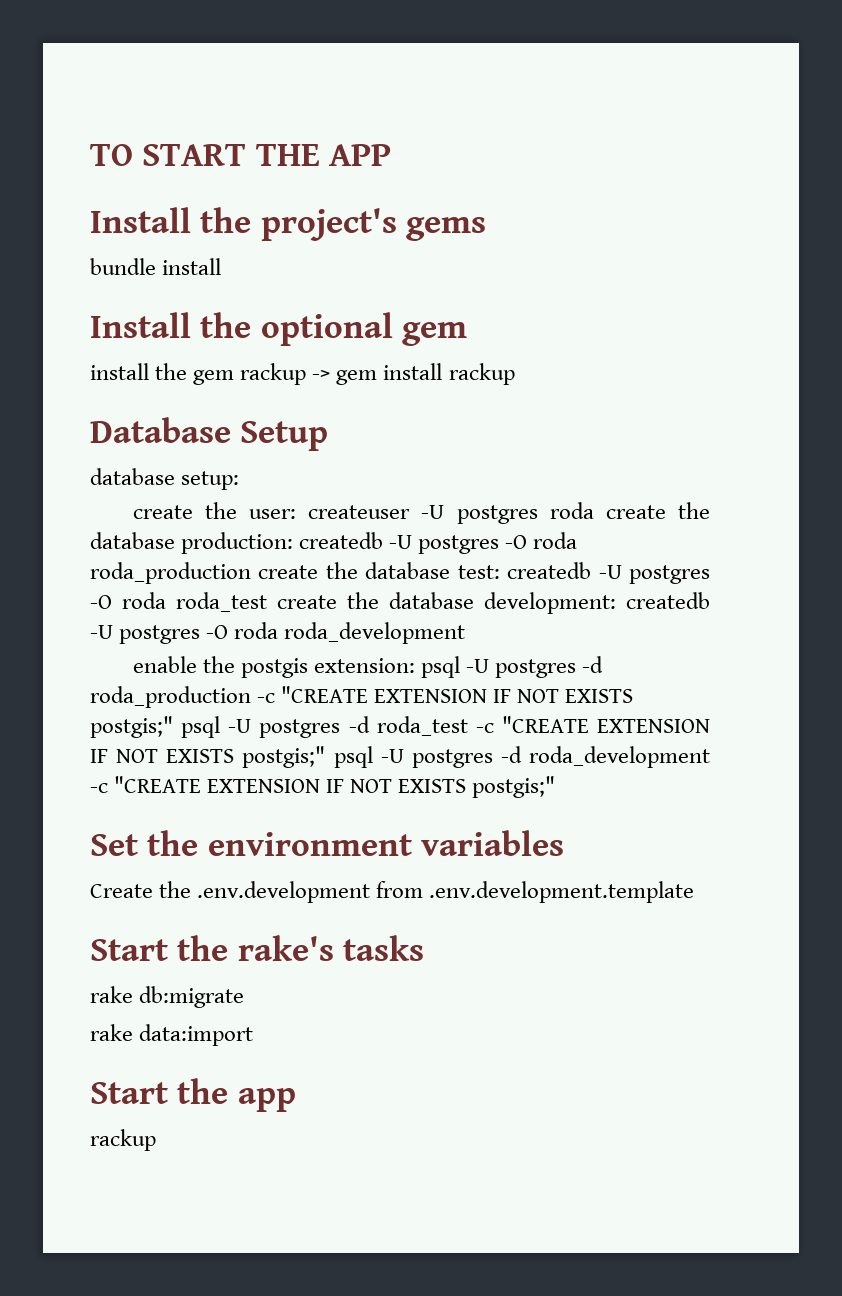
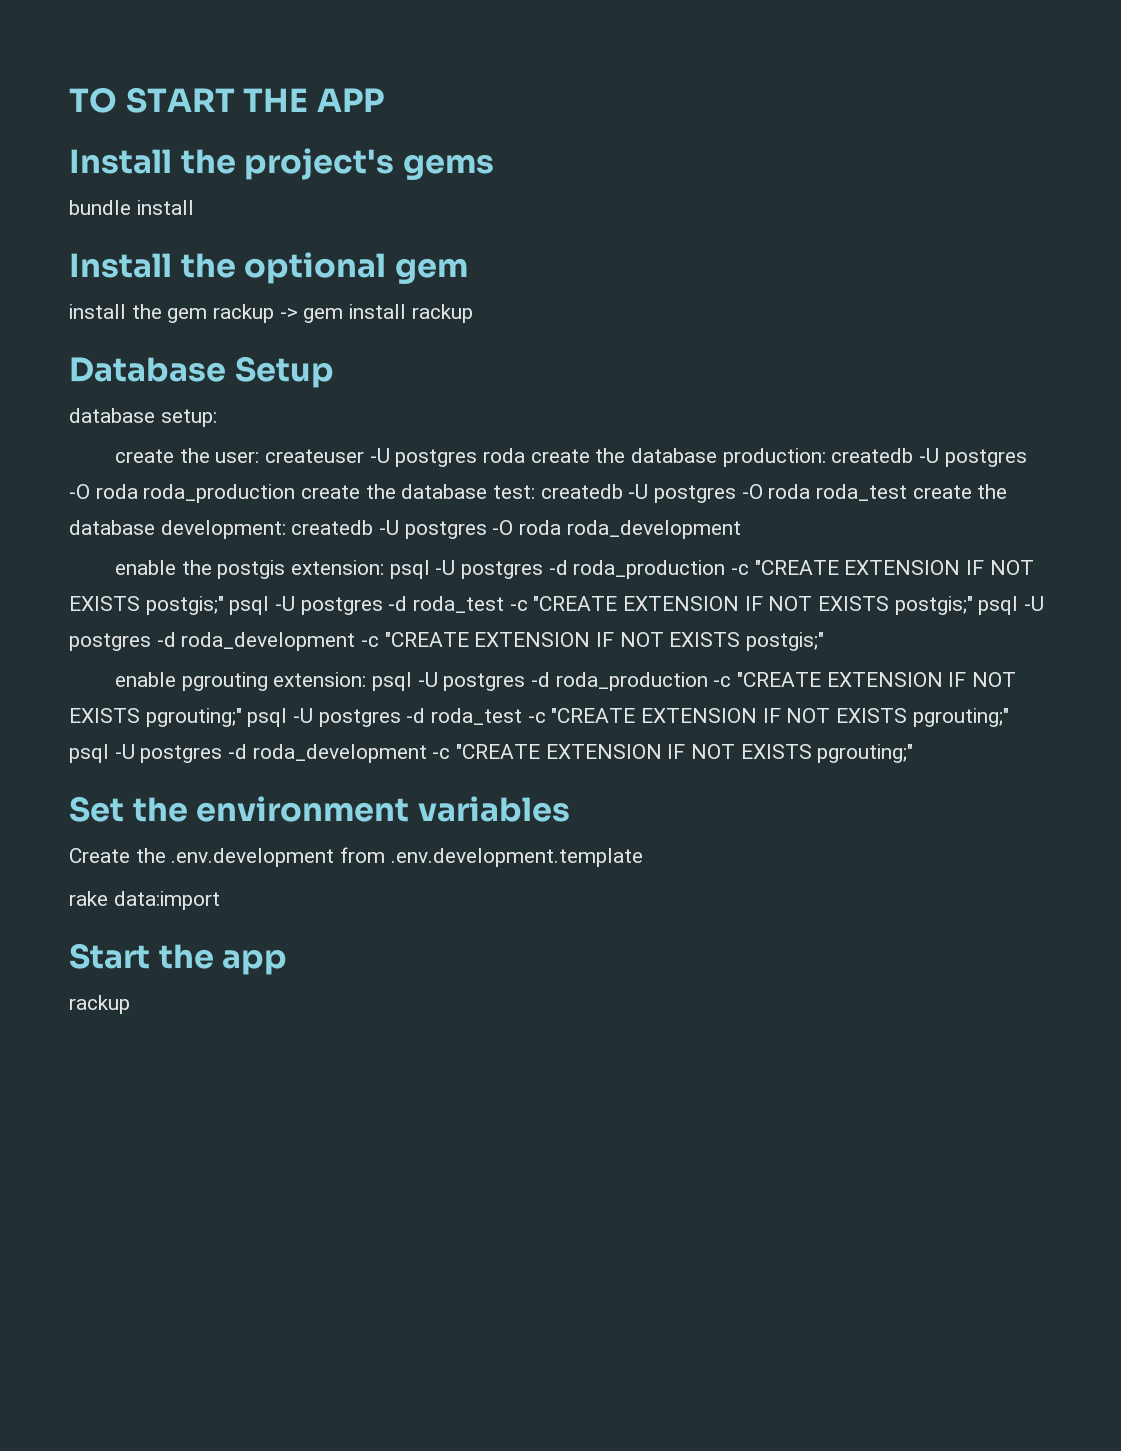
(556, 787) none -> [114,672,1016,691] [69,708,1009,727] [69,744,914,763] // enable pgrouting extension: psql -U postgres -d roda_production -c "CREATE EXTENSION IF NOT EXISTS pgrouting;" psql -U postgres -d roda_test -c "CREATE EXTENSION IF NOT EXISTS pgrouting;" psql -U postgres -d roda_development -c "CREATE EXTENSION IF NOT EXISTS pgrouting;"
[90,935,425,961] [90,986,245,1008] // Start the rake's tasks // rake db:migrate -> (643, 857) none

